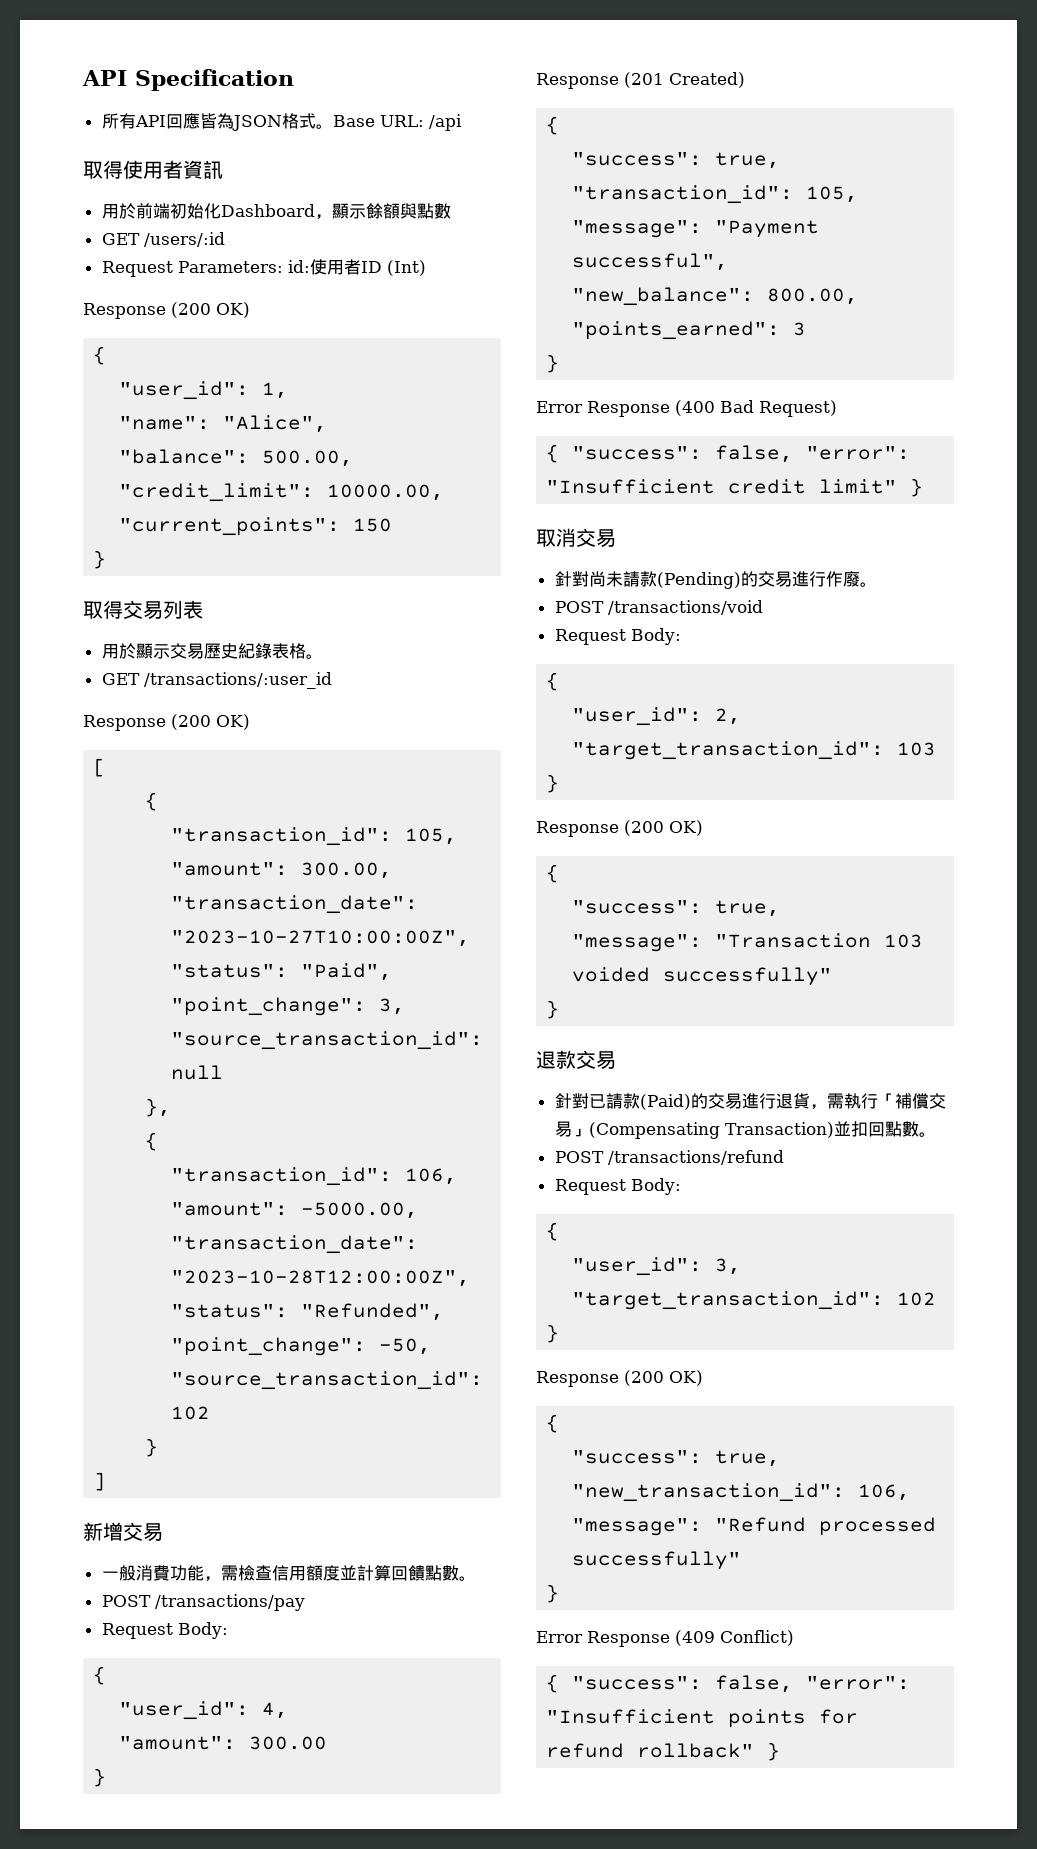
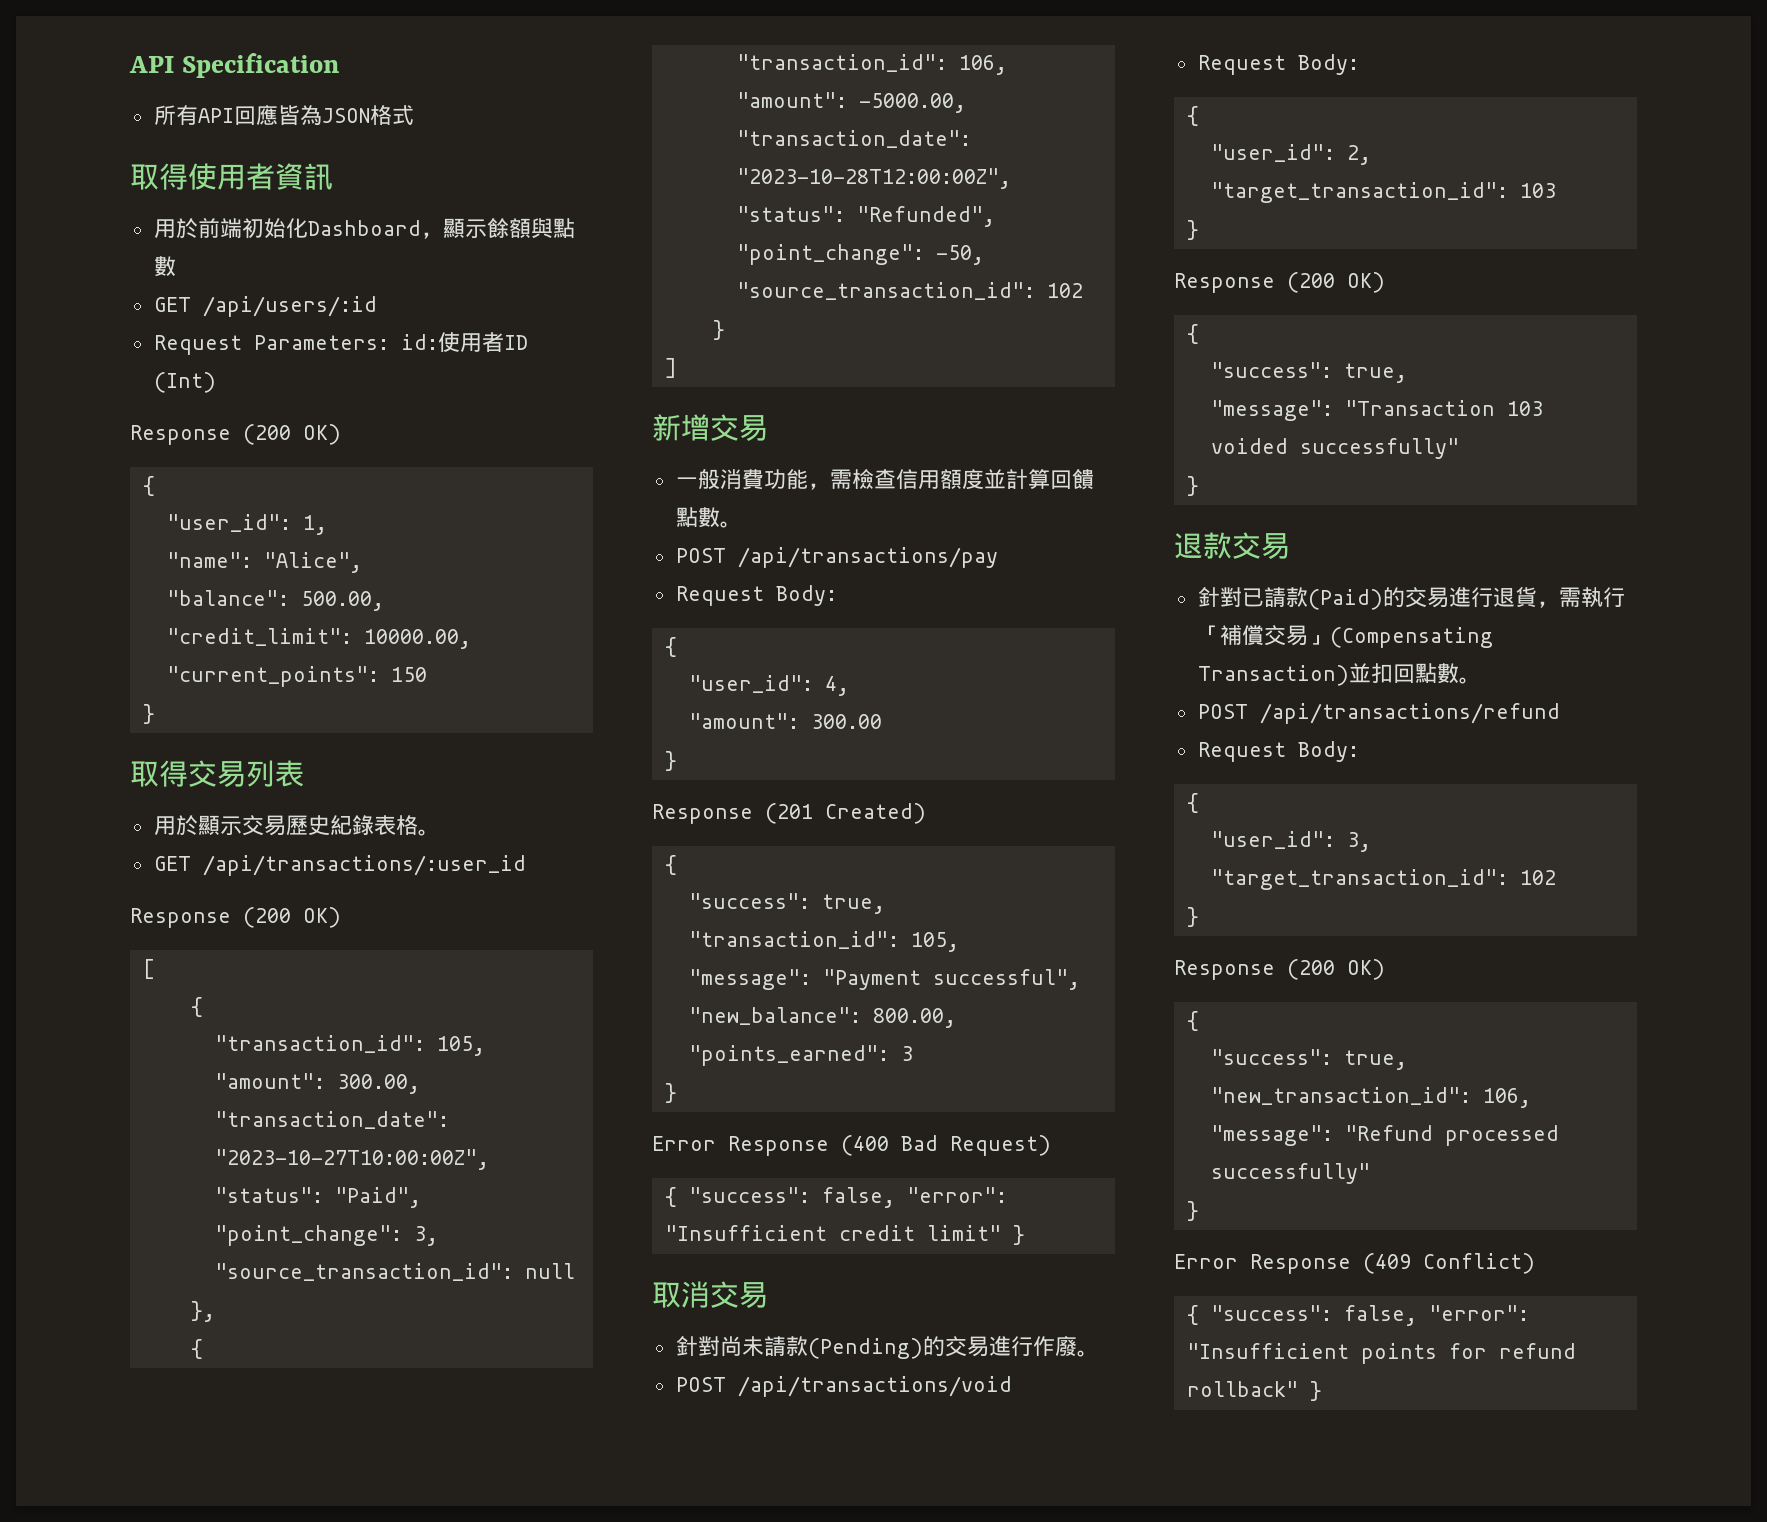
[315,114,462,131] 。Base URL: /api -> (414, 115) none
[143,232,225,247] /users/:id -> [202,296,377,317] /api/users/:id
[143,672,332,689] /transactions/:user_id -> [202,855,526,876] /api/transactions/:user_id
[154,1594,305,1611] /transactions/pay -> [737,547,998,568] /api/transactions/pay
[607,600,763,615] /transactions/void -> [737,1376,1012,1397] /api/transactions/void
[607,1150,784,1165] /transactions/refund -> [1259,703,1560,724] /api/transactions/refund

